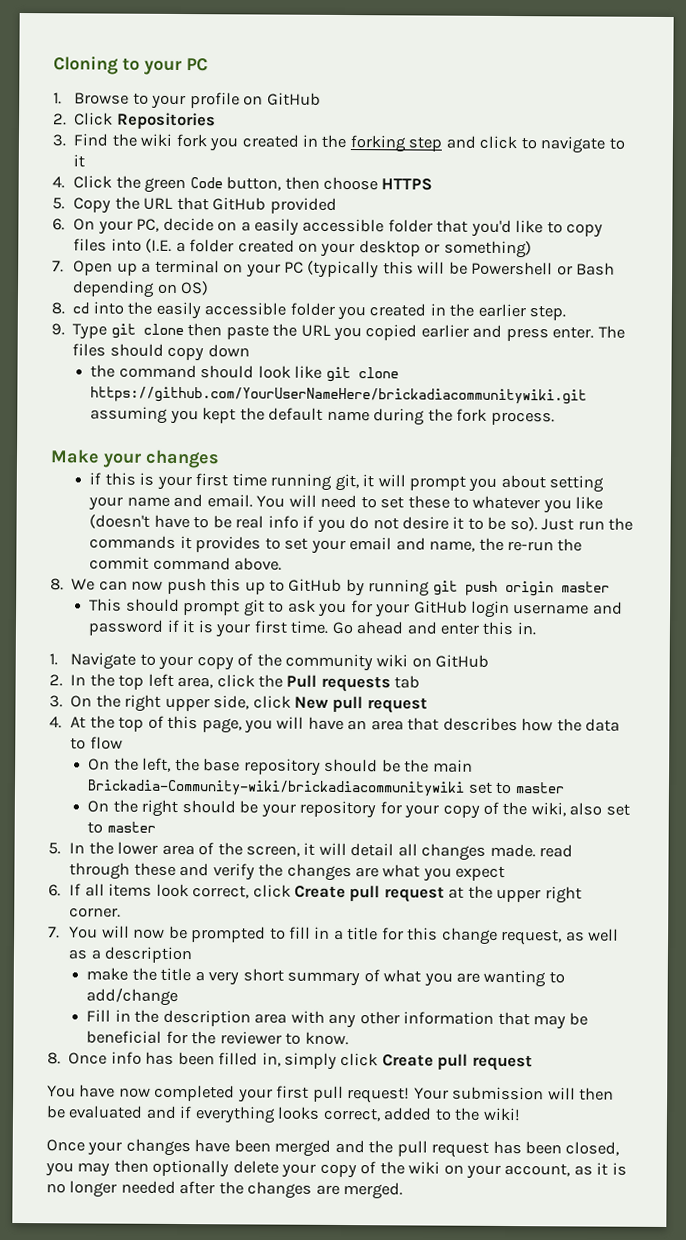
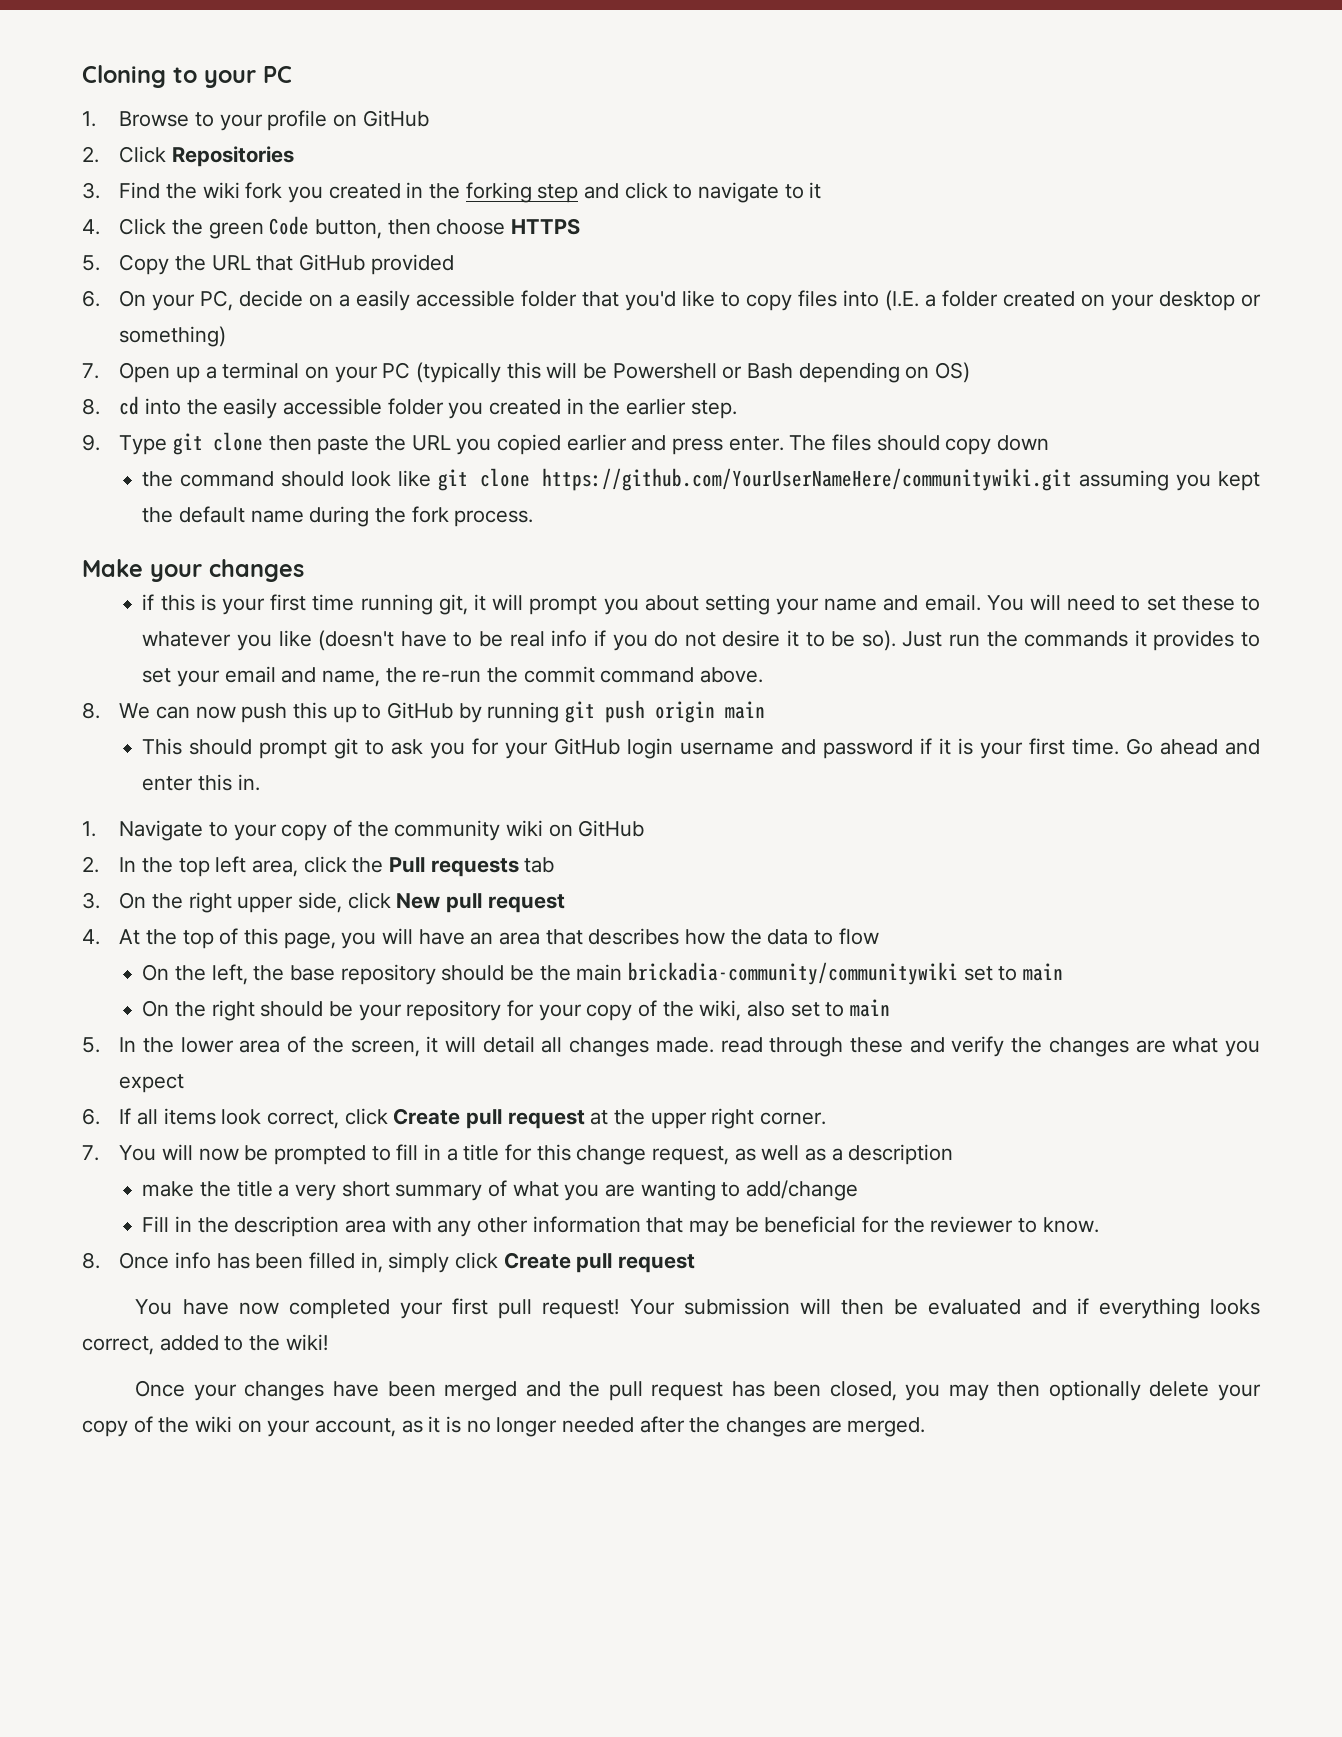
[90,386,588,405] https://github.com/YourUserNameHere/brickadiacommunitywiki.git -> [542,468,1073,491] https://github.com/YourUserNameHere/communitywiki.git
[560,581,610,593] master -> [725,701,766,719] main
[87,779,565,797] Brickadia-Community-wiki/brickadiacommunitywiki set to master -> [628,962,1064,985] brickadia-community/communitywiki set to main
[106,821,156,833] master -> [850,999,891,1017] main

